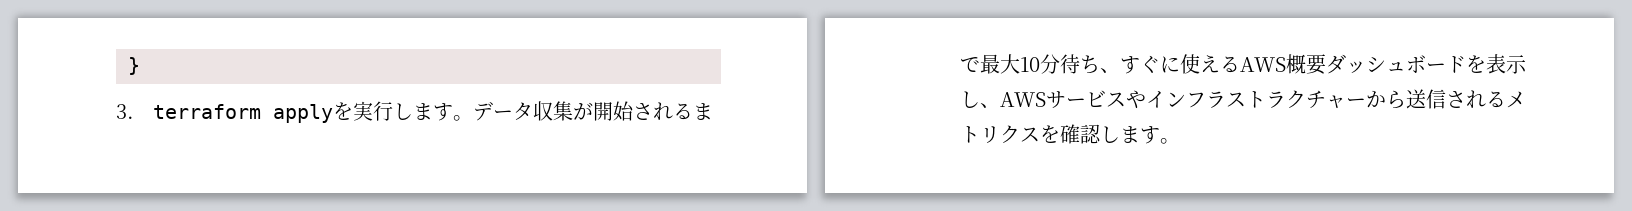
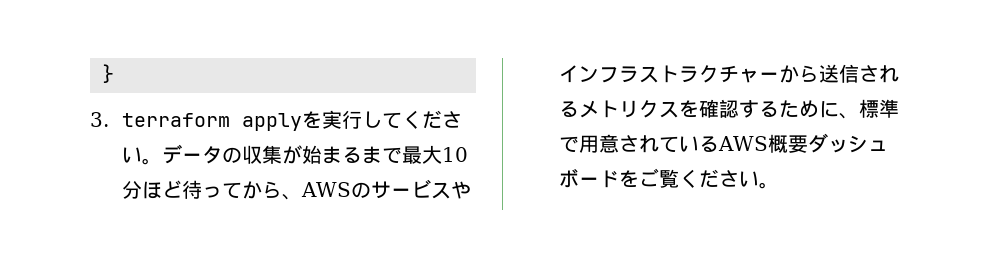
[412,101,713,121] [959,54,1527,75] [959,91,1046,108] ます。データ収集が開始されるまで最大10分待ち、すぐに使えるAWS概要ダッシュボードを表示し、AWS -> [382,110,463,129] [122,144,469,165] [122,180,372,200] てください。データの収集が始まるまで最大10分ほど待ってから、AWSの
[1099,126,1160,144] します -> [739,99,900,119] [559,133,889,153] [559,168,760,188] するために、標準で用意されているAWS概要ダッシュボードをご覧ください

